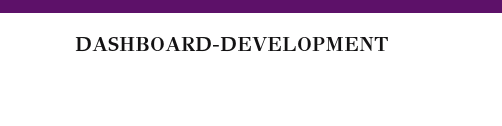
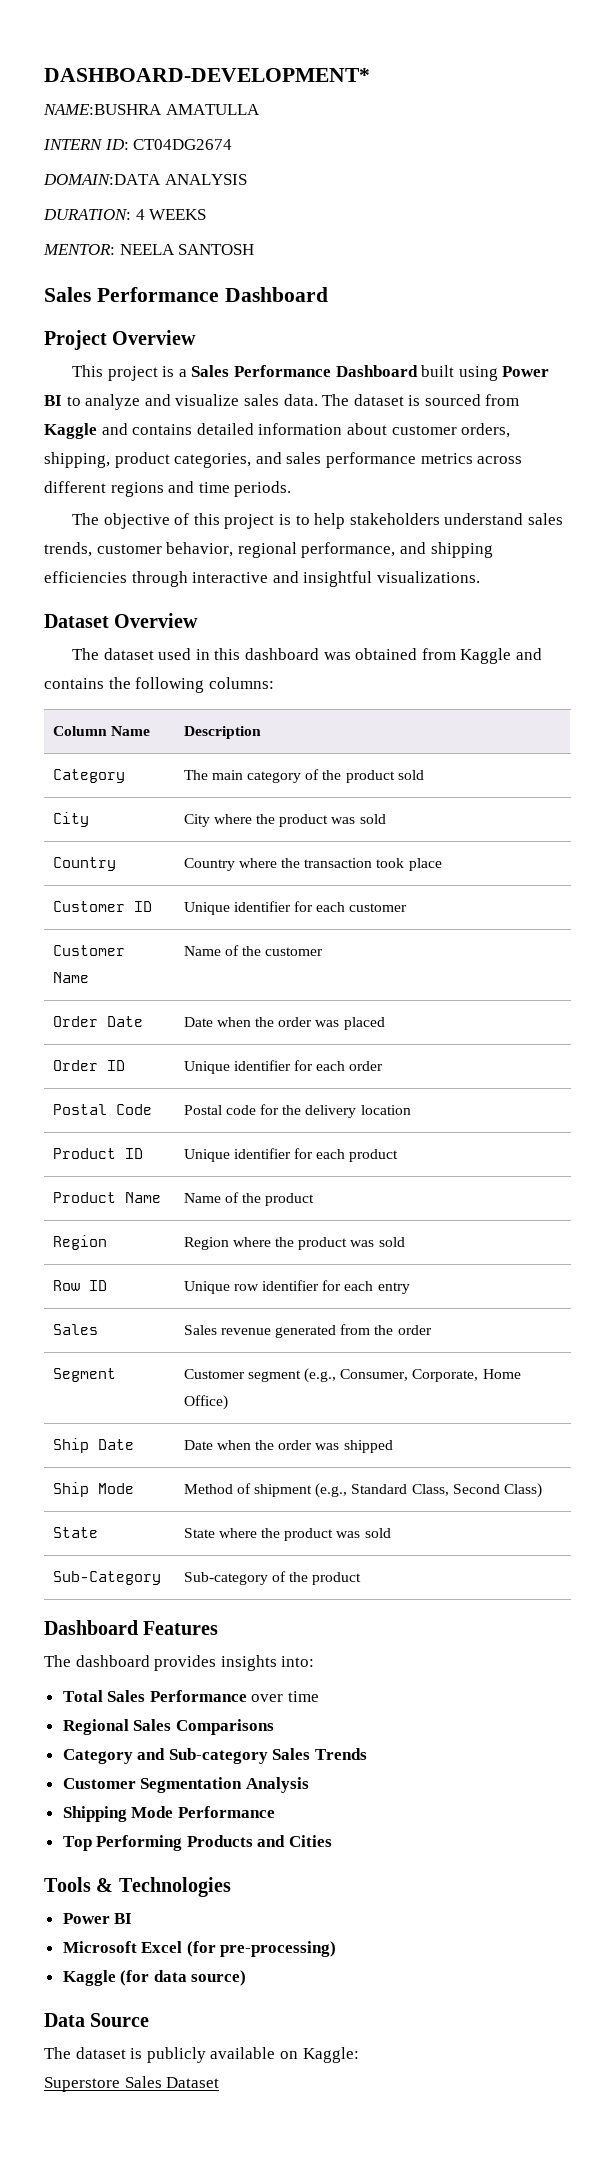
[75,36,388,52] DASHBOARD-DEVELOPMENT -> [44,68,370,82] [43,104,260,115] [43,139,233,150] [43,174,247,185] [43,209,207,220] [43,244,255,255] [44,287,328,302] [44,330,197,350] [72,365,550,381] [44,394,520,410] [44,423,511,439] [44,452,523,468] [44,481,292,497] [72,513,563,529] [44,542,493,558] [44,571,480,587] [44,613,199,628] [72,648,542,664] [44,677,274,693] [52,726,150,736] [183,726,261,739] [52,769,125,783] [183,769,424,783] [52,812,89,827] [183,814,386,827] [52,857,116,871] [183,858,442,871] [52,901,152,912] [183,901,408,915] [52,945,125,956] [52,972,89,983] [183,945,324,956] [52,1016,143,1027] [183,1017,385,1030] [52,1060,125,1071] [183,1060,384,1074] [52,1104,152,1115] [183,1104,411,1118] [52,1148,143,1159] [183,1148,399,1162] [52,1192,161,1203] [183,1192,315,1206] [52,1235,107,1250] [183,1237,405,1250] [52,1280,107,1291] [183,1280,410,1294] [52,1324,98,1335] [183,1324,432,1338] [52,1368,116,1382] [183,1368,521,1383] [183,1395,228,1410] [52,1438,134,1453] [183,1440,393,1453] [52,1482,134,1497] [183,1483,542,1498] [52,1527,98,1538] [183,1528,391,1541] [52,1571,161,1585] [183,1571,362,1585] [44,1620,219,1635] [44,1655,315,1671] [62,1690,320,1702] [62,1719,274,1735] [62,1748,368,1764] [62,1777,309,1793] [62,1806,275,1822] [62,1835,333,1851] [44,1877,231,1897] [62,1913,133,1924] [62,1941,337,1957] [62,1970,247,1986] [44,2013,150,2027] [44,2047,359,2063] [44,2076,220,2092] DASHBOARD-DEVELOPMENT* // NAME:BUSHRA AMATULLA // INTERN ID: CT04DG2674 // DOMAIN:DATA ANALYSIS // DURATION: 4 WEEKS // MENTOR: NEELA SANTOSH // Sales Performance Dashboard // Project Overview // This project is a Sales Performance Dashboard built using Power BI to analyze and visualize sales data. The dataset is sourced from Kaggle and contains detailed information about customer orders, shipping, product categories, and sales performance metrics across different regions and time periods. // The objective of this project is to help stakeholders understand sales trends, customer behavior, regional performance, and shipping efficiencies through interactive and insightful visualizations. // Dataset Overview // The dataset used in this dashboard was obtained from Kaggle and contains the following columns: // Column Name | Description // Category | The main category of the product sold // City | City where the product was sold // Country | Country where the transaction took place // Customer ID | Unique identifier for each customer // Customer Name | Name of the customer // Order Date | Date when the order was placed // Order ID | Unique identifier for each order // Postal Code | Postal code for the delivery location // Product ID | Unique identifier for each product // Product Name | Name of the product // Region | Region where the product was sold // Row ID | Unique row identifier for each entry // Sales | Sales revenue generated from the order // Segment | Customer segment (e.g., Consumer, Corporate, Home Office) // Ship Date | Date when the order was shipped // Ship Mode | Method of shipment (e.g., Standard Class, Second Class) // State | State where the product was sold // Sub-Category | Sub-category of the product // Dashboard Features // The dashboard provides insights into: // Total Sales Performance over time // Regional Sales Comparisons // Category and Sub-category Sales Trends // Customer Segmentation Analysis // Shipping Mode Performance // Top Performing Products and Cities // Tools & Technologies // Power BI // Microsoft Excel (for pre-processing) // Kaggle (for data source) // Data Source // The dataset is publicly available on Kaggle: // Superstore Sales Dataset

